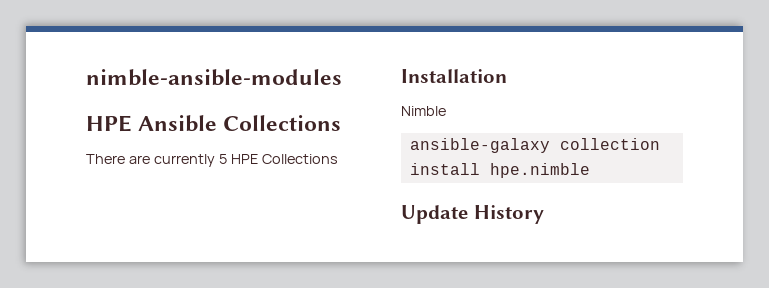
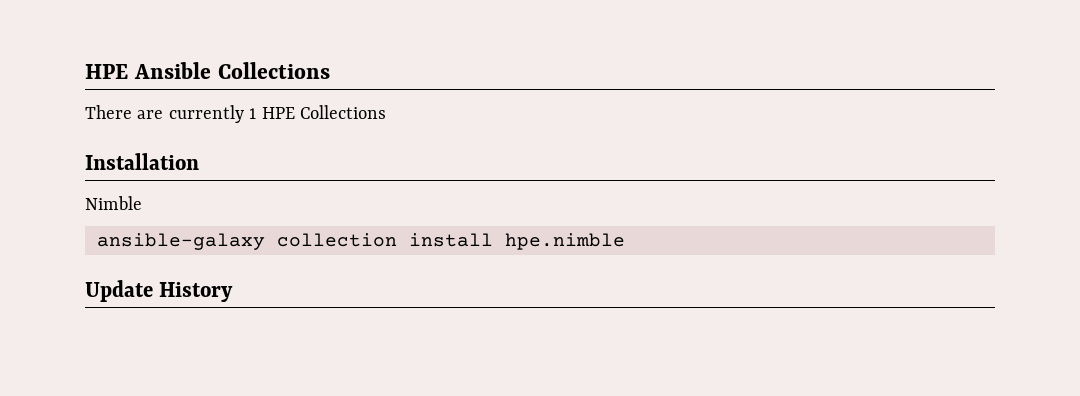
[86,69,342,86] nimble-ansible-modules // -> (85, 71) none
[218,154,227,164] 5 -> [249,108,257,119] 1

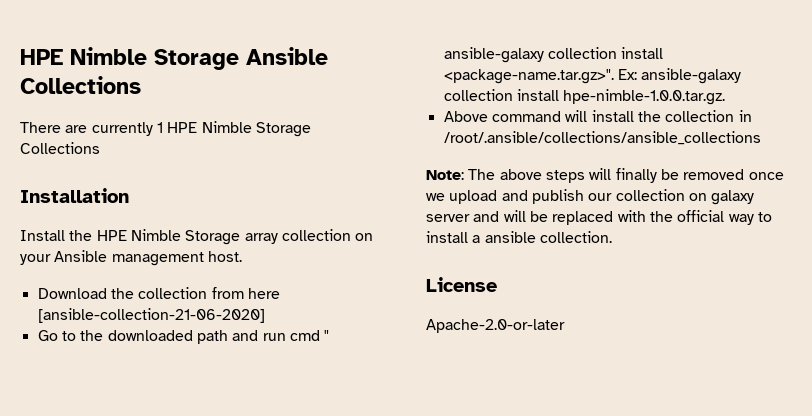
[85,64,128,79] HPE -> [20,47,239,70] HPE Nimble Storage
(295, 113) none -> [201,121,311,137] Nimble Storage
[85,196,142,210] [97,233,625,250] [85,280,234,302] Nimble // ansible-galaxy collection install hpe.nimble // Update History -> [20,229,374,245] [20,250,242,266] [37,287,280,299] [37,308,265,323] [37,330,330,344] [443,47,664,63] [443,68,742,84] [443,89,726,105] [443,110,752,122] [443,131,761,145] [426,168,784,183] [426,189,755,205] [426,210,772,225] [426,231,612,243] [426,277,497,292] [426,319,565,333] Install the HPE Nimble Storage array collection on your Ansible management host. // Download the collection from here [ansible-collection-21-06-2020] // Go to the downloaded path and run cmd " ansible-galaxy collection install <package-name.tar.gz>". Ex: ansible-galaxy collection install hpe-nimble-1.0.0.tar.gz. // Above command will install the collection in /root/.ansible/collections/ansible_collections // Note: The above steps will finally be removed once we upload and publish our collection on galaxy server and will be replaced with the official way to install a ansible collection. // License // Apache-2.0-or-later

